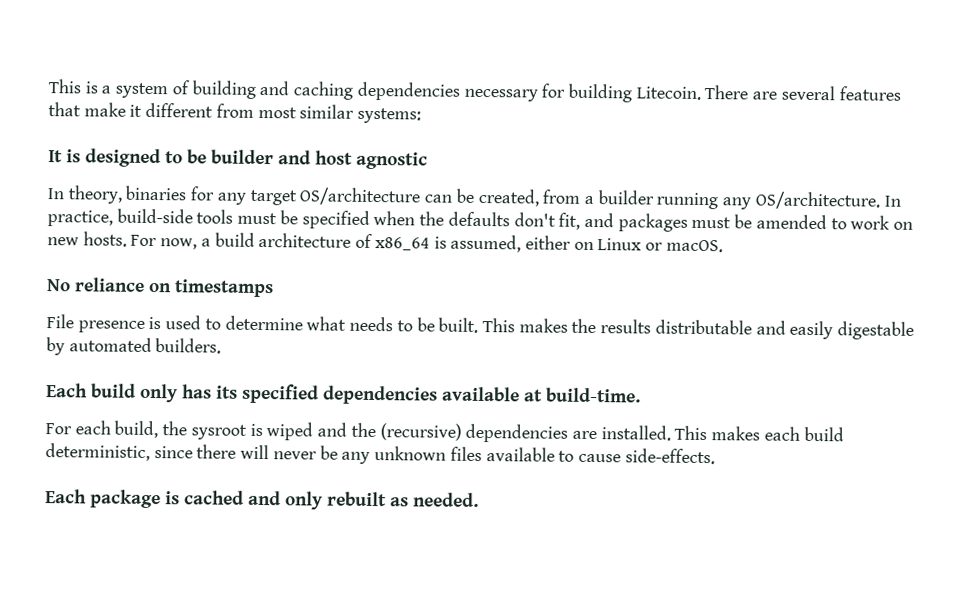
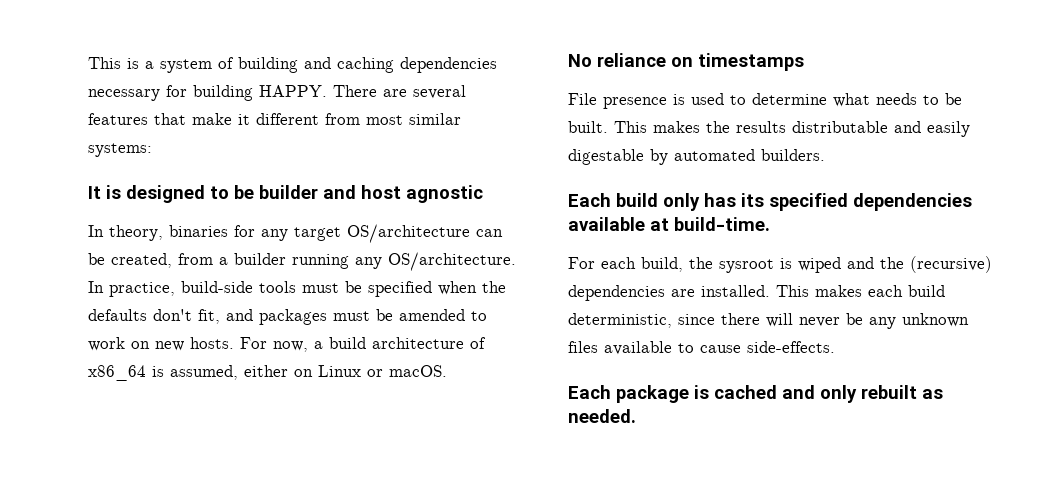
[635,86,701,100] Litecoin. -> [259,85,327,97] HAPPY.

